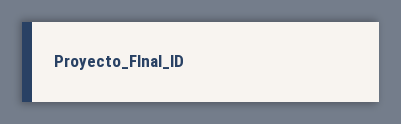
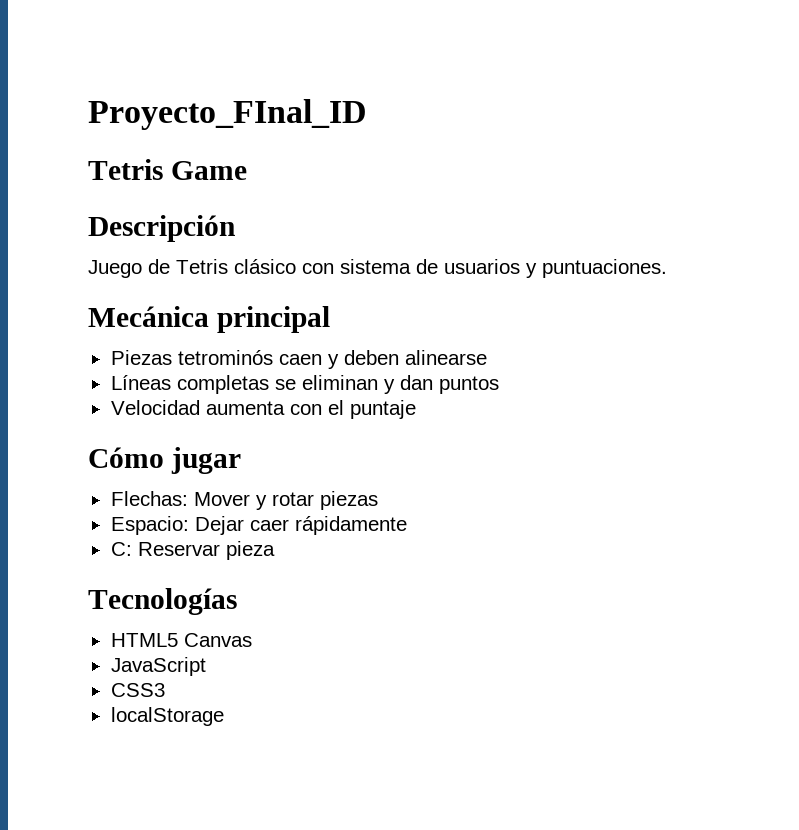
(184, 62) none -> [88,159,247,180] [88,215,235,242] [88,259,667,278] [88,306,330,333] [110,350,487,369] [110,375,499,394] [110,400,416,419] [88,447,241,474] [110,491,378,510] [110,516,407,535] [110,541,275,560] [88,588,237,615] [110,633,252,647] [110,657,206,676] [110,683,165,697] [110,707,224,726] // Tetris Game // Descripción // Juego de Tetris clásico con sistema de usuarios y puntuaciones. // Mecánica principal // Piezas tetrominós caen y deben alinearse // Líneas completas se eliminan y dan puntos // Velocidad aumenta con el puntaje // Cómo jugar // Flechas: Mover y rotar piezas // Espacio: Dejar caer rápidamente // C: Reservar pieza // Tecnologías // HTML5 Canvas // JavaScript // CSS3 // localStorage

